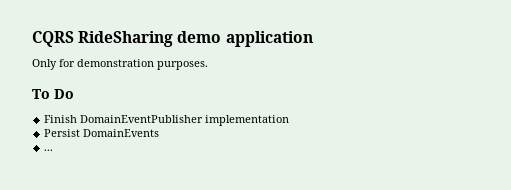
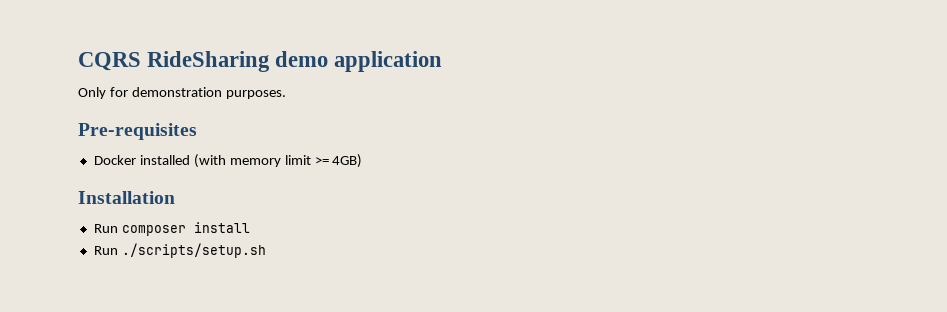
[32,89,74,99] [44,115,290,126] [44,129,160,137] [44,149,54,151] To Do // Finish DomainEventPublisher implementation // Persist DomainEvents // ... -> [78,123,197,140] [93,154,363,168] [78,191,175,204] [93,222,250,236] [93,243,266,258] Pre-requisites // Docker installed (with memory limit >= 4GB) // Installation // Run composer install // Run ./scripts/setup.sh

